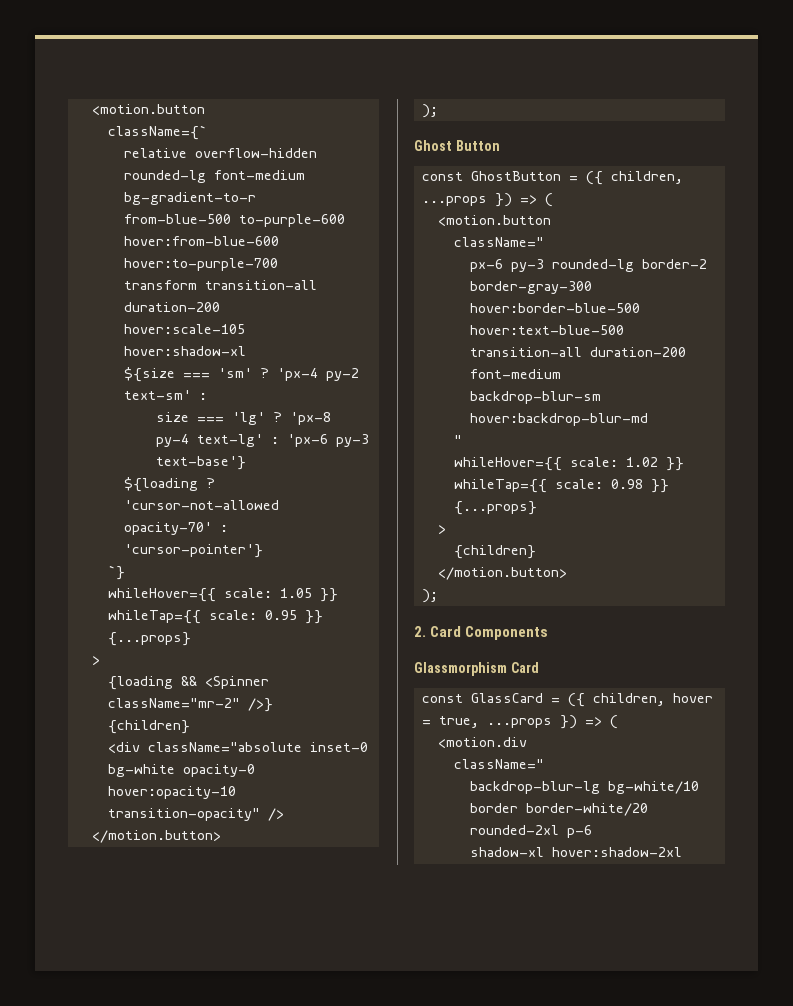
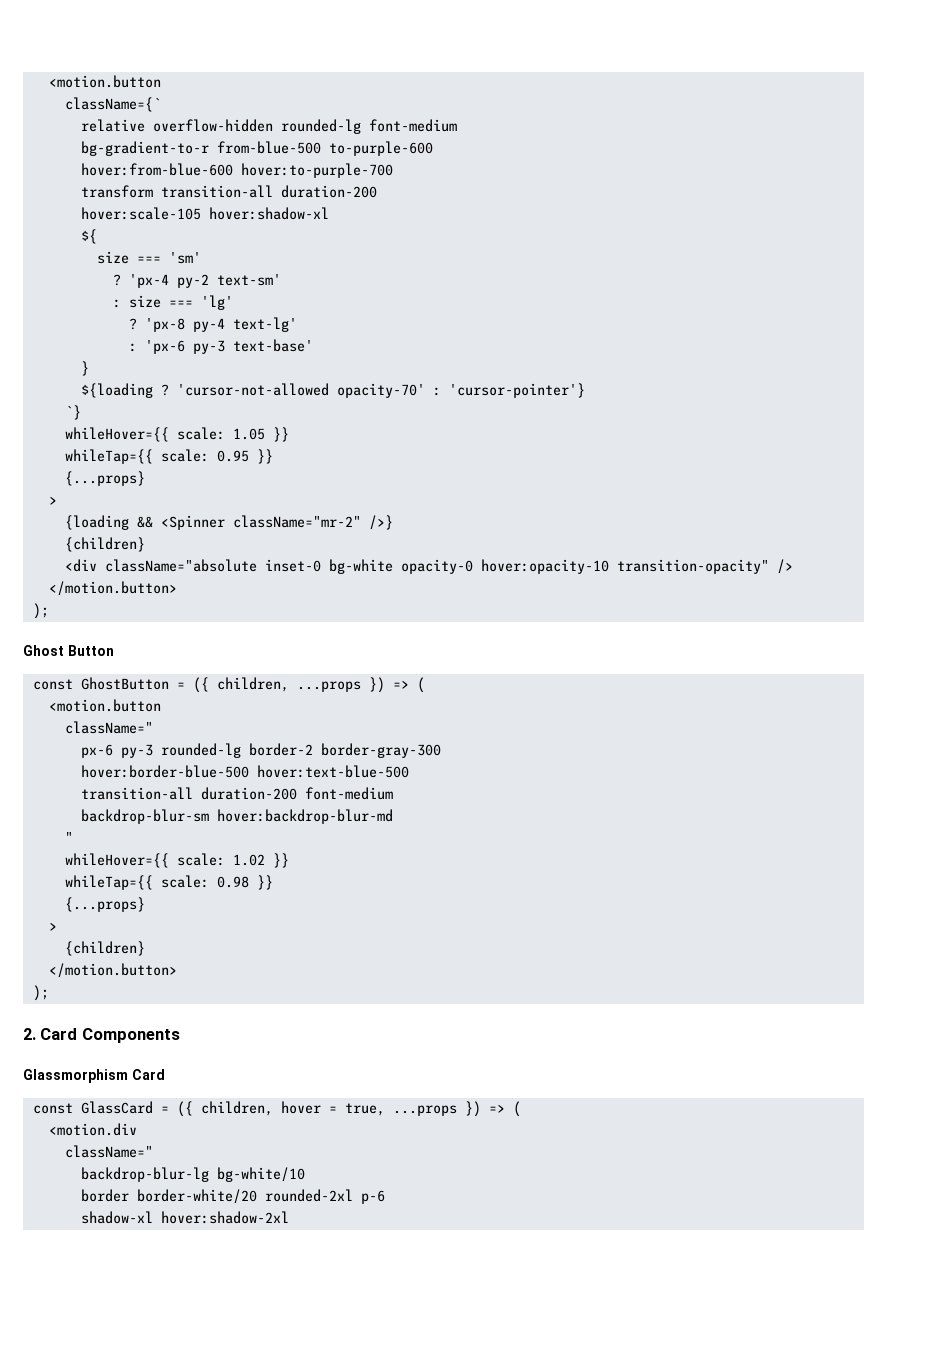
[124,367,176,382] ${size -> [80,229,97,244] [96,251,129,264] ${ // size
(253, 373) none -> (201, 258) //
[199,393,208,400] : // -> [112,299,121,308] // :
(266, 418) none -> (233, 302) //
(264, 440) none -> (297, 324) //
[156,456,247,470] text-base'} -> [232,339,313,352] [80,361,89,376] text-base' // }

